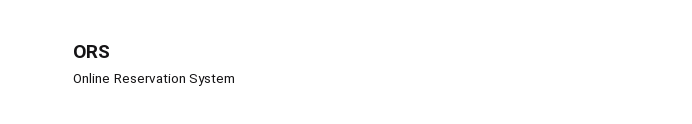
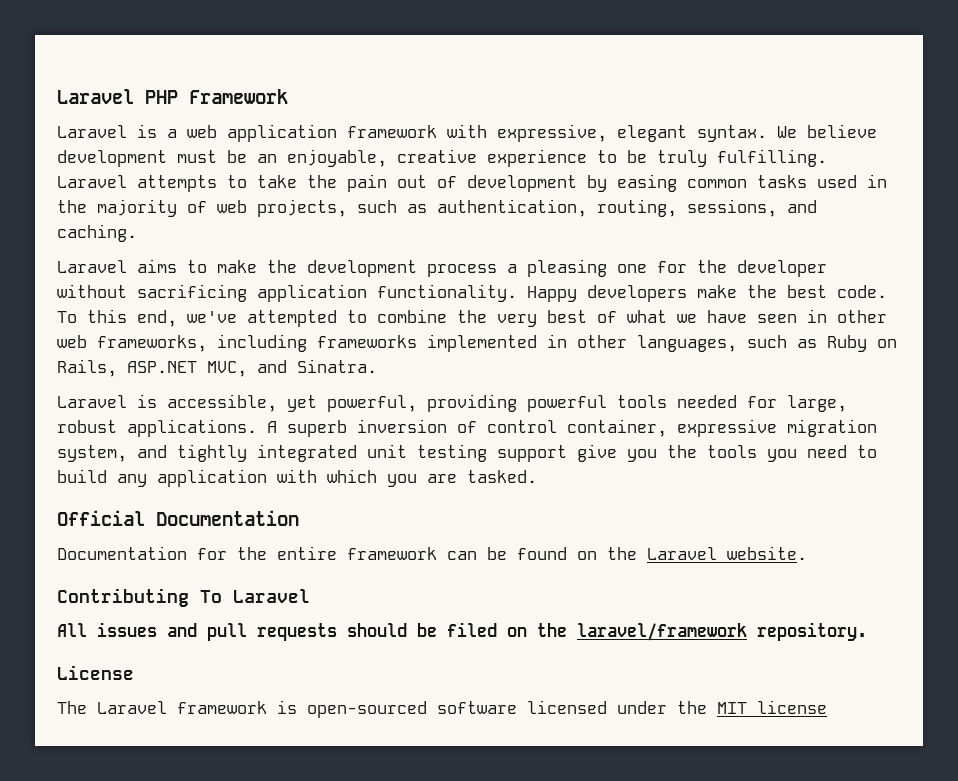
[73,45,110,58] [73,73,236,86] ORS // Online Reservation System -> [57,89,288,104] [57,124,877,142] [57,149,827,167] [57,174,887,192] [57,199,817,217] [57,224,137,242] [57,259,827,277] [57,284,887,302] [57,309,887,327] [57,334,897,352] [57,359,377,377] [57,394,847,412] [57,419,877,437] [57,444,877,462] [57,469,537,487] [57,510,299,526] [57,546,807,560] [57,588,310,607] [57,622,867,641] [57,665,134,680] [57,700,827,718] Laravel PHP Framework // Laravel is a web application framework with expressive, elegant syntax. We believe development must be an enjoyable, creative experience to be truly fulfilling. Laravel attempts to take the pain out of development by easing common tasks used in the majority of web projects, such as authentication, routing, sessions, and caching. // Laravel aims to make the development process a pleasing one for the developer without sacrificing application functionality. Happy developers make the best code. To this end, we've attempted to combine the very best of what we have seen in other web frameworks, including frameworks implemented in other languages, such as Ruby on Rails, ASP.NET MVC, and Sinatra. // Laravel is accessible, yet powerful, providing powerful tools needed for large, robust applications. A superb inversion of control container, expressive migration system, and tightly integrated unit testing support give you the tools you need to build any application with which you are tasked. // Official Documentation // Documentation for the entire framework can be found on the Laravel website. // Contributing To Laravel // All issues and pull requests should be filed on the laravel/framework repository. // License // The Laravel framework is open-sourced software licensed under the MIT license

